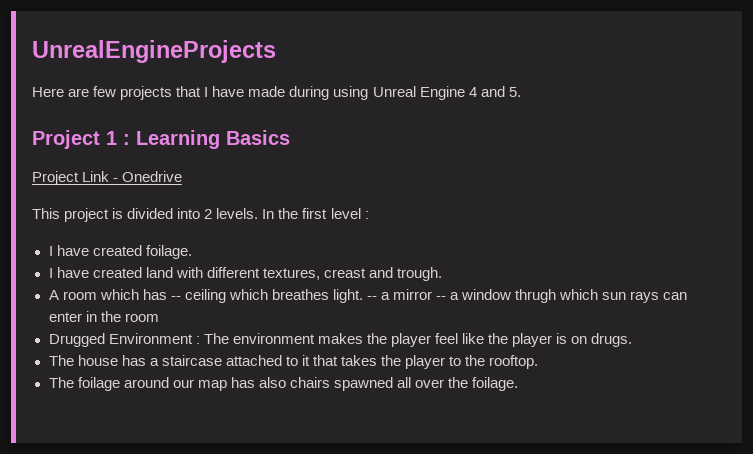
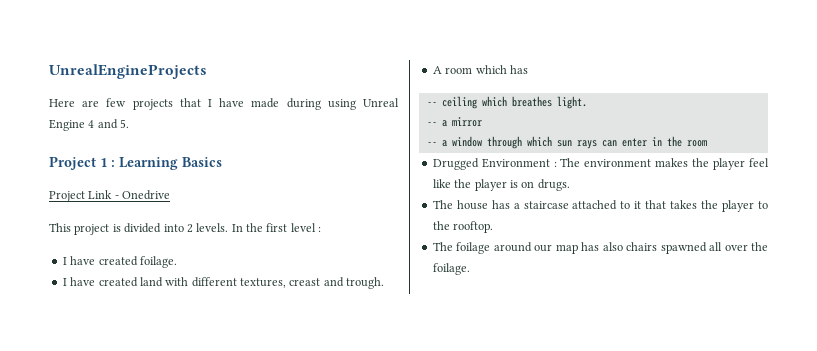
(167, 294) none -> (528, 69) //
(363, 296) none -> (587, 102) //
(433, 294) none -> (482, 122) //
[515,289,557,303] thrugh -> [486,136,522,149] through

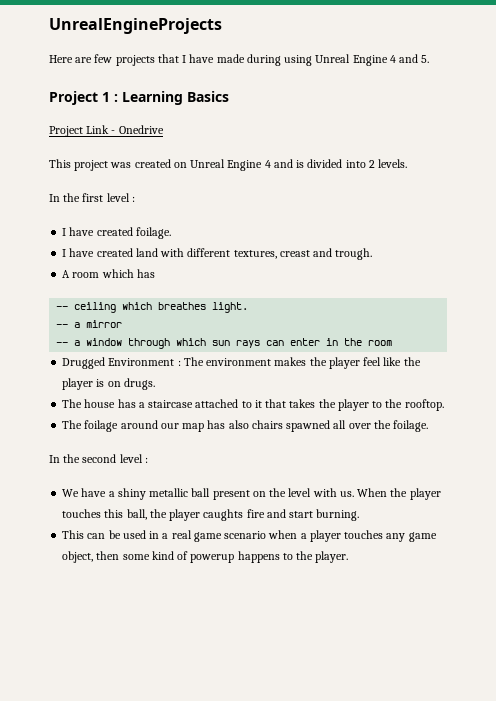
(110, 229) none -> [110,159,293,171] was created on Unreal Engine 4 and
(229, 227) none -> (408, 163) //
(470, 269) none -> [49,454,148,463] [62,488,441,500] [62,509,360,521] [62,530,437,542] [62,551,349,563] // In the second level : // We have a shiny metallic ball present on the level with us. When the player touches this ball, the player caughts fire and start burning. // This can be used in a real game scenario when a player touches any game object, then some kind of powerup happens to the player.

